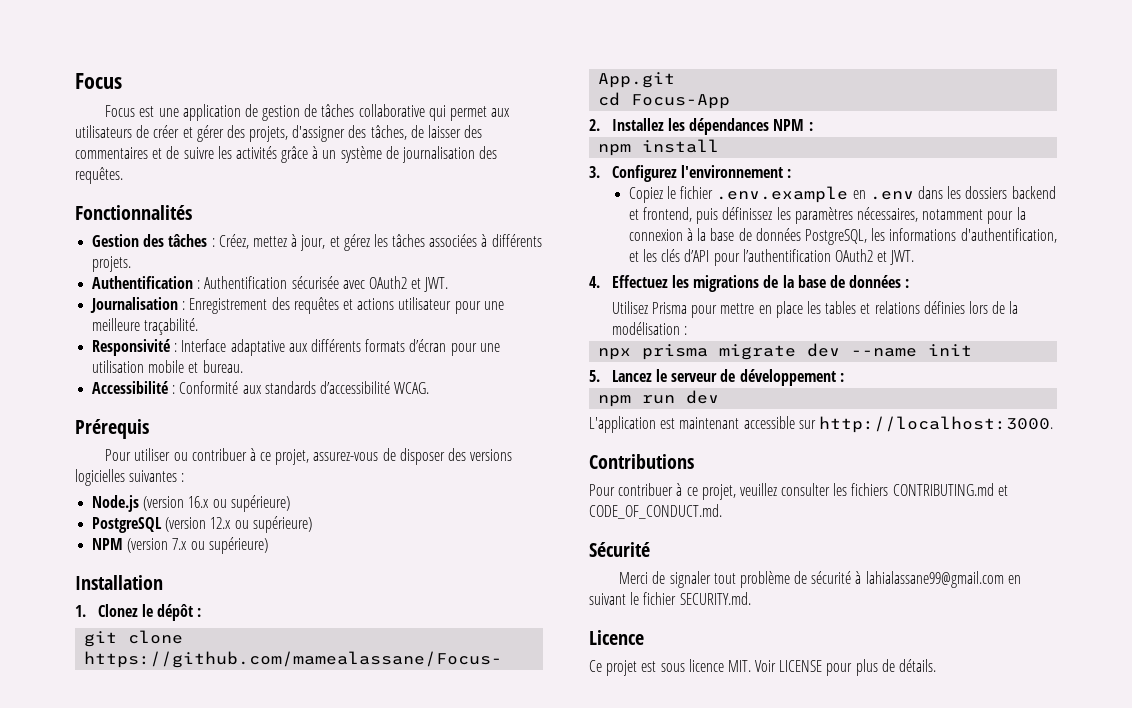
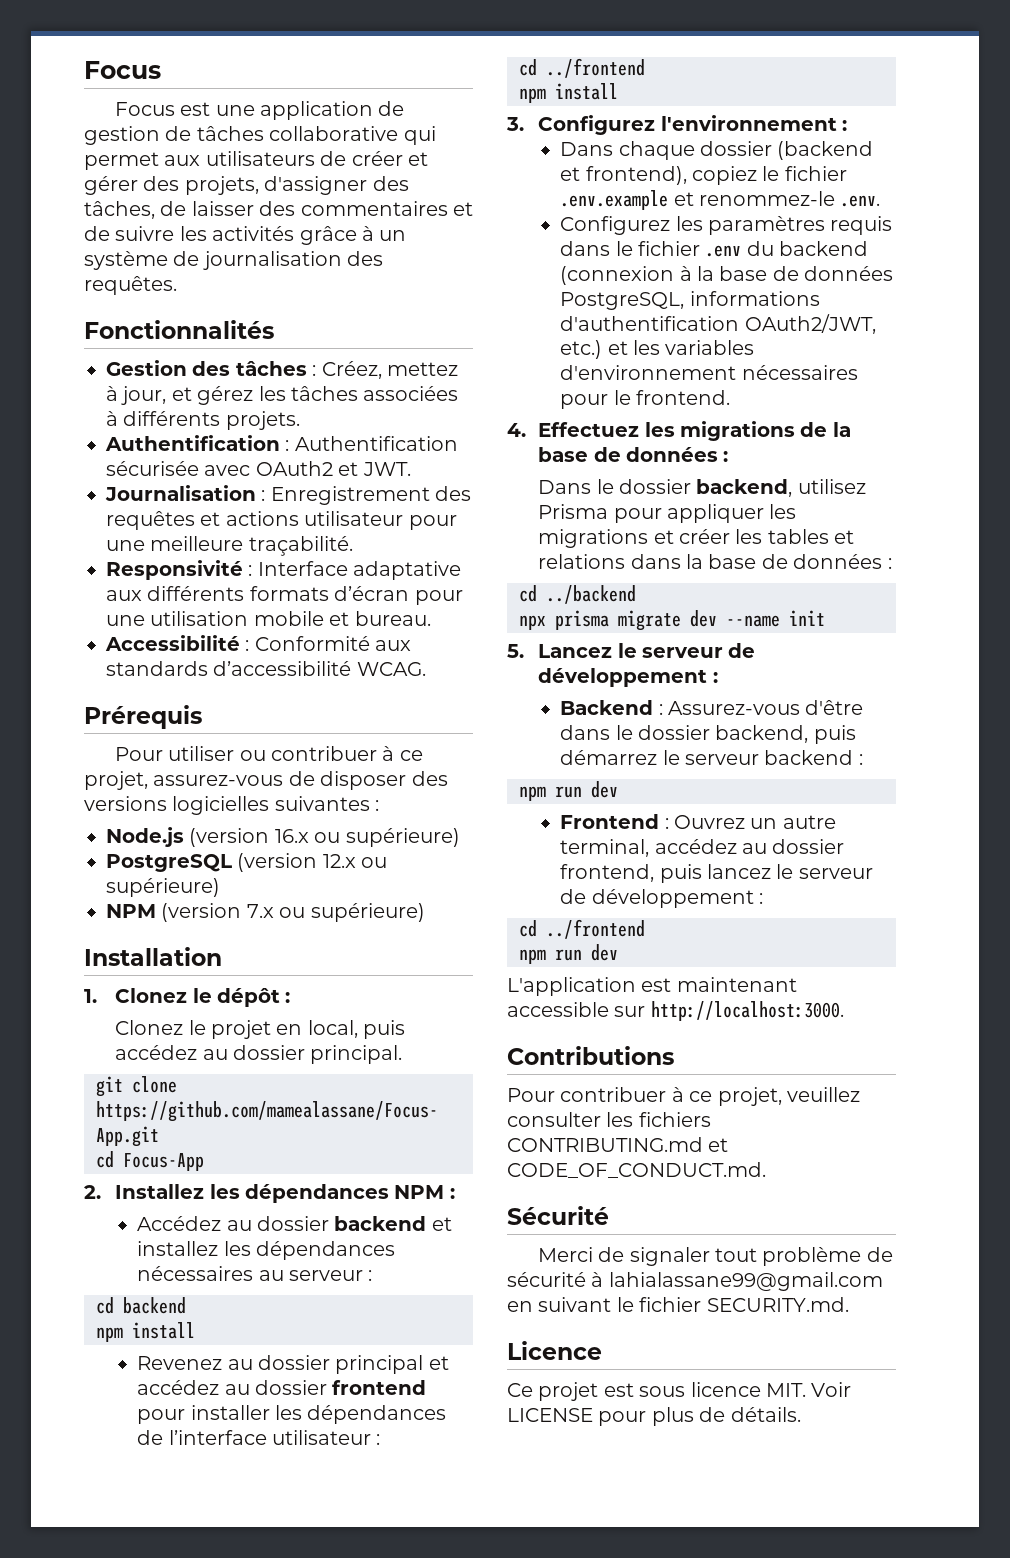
(202, 612) none -> [115,1020,406,1039] [115,1045,403,1064] // Clonez le projet en local, puis accédez au dossier principal.
(813, 126) none -> [137,1216,452,1231] [137,1241,396,1260] [137,1266,373,1281] [96,1297,186,1314] [96,1322,195,1342] [137,1355,449,1374] [137,1380,427,1395] [137,1405,447,1424] [137,1430,381,1445] [519,58,645,78] // Accédez au dossier backend et installez les dépendances nécessaires au serveur : // cd backend // npm install // Revenez au dossier principal et accédez au dossier frontend pour installer les dépendances de l’interface utilisateur : // cd ../frontend
[628,186,1056,203] [628,207,1026,224] [628,229,683,241] Copiez le fichier .env.example en .env dans les dossiers backend et frontend, puis définissez les paramètres nécessaires, notamment pour la connexion -> [560,141,874,160] [560,166,847,185] [560,190,881,210] [560,216,893,235] [560,241,869,257] [560,266,675,285] Dans chaque dossier (backend et frontend), copiez le fichier .env.example et renommez-le .env. // Configurez les paramètres requis dans le fichier .env du backend (connexion
[871,228,1057,243] [628,249,915,266] les informations d'authentification, et les clés d’API pour l’authentification OAuth2 et JWT. -> [689,291,820,306] [560,314,876,334] [560,340,755,359] [560,365,858,380] [560,390,731,409] informations d'authentification OAuth2/JWT, etc.) et les variables d'environnement nécessaires pour le frontend.
[611,301,1019,318] [611,322,688,335] Utilisez Prisma pour mettre en place les tables et relations définies lors de la modélisation : -> [538,479,866,497] [538,504,797,523] [538,529,855,548] [538,554,892,569] [519,585,636,604] Dans le dossier backend, utilisez Prisma pour appliquer les migrations et créer les tables et relations dans la base de données : // cd ../backend
(844, 377) none -> [560,700,864,715] [560,725,856,744] [560,750,863,765] [519,781,618,801] [560,814,836,829] [560,839,845,857] [560,864,873,883] [560,889,764,908] [519,919,645,939] // Backend : Assurez-vous d'être dans le dossier backend, puis démarrez le serveur backend : // npm run dev // Frontend : Ouvrez un autre terminal, accédez au dossier frontend, puis lancez le serveur de développement : // cd ../frontend

